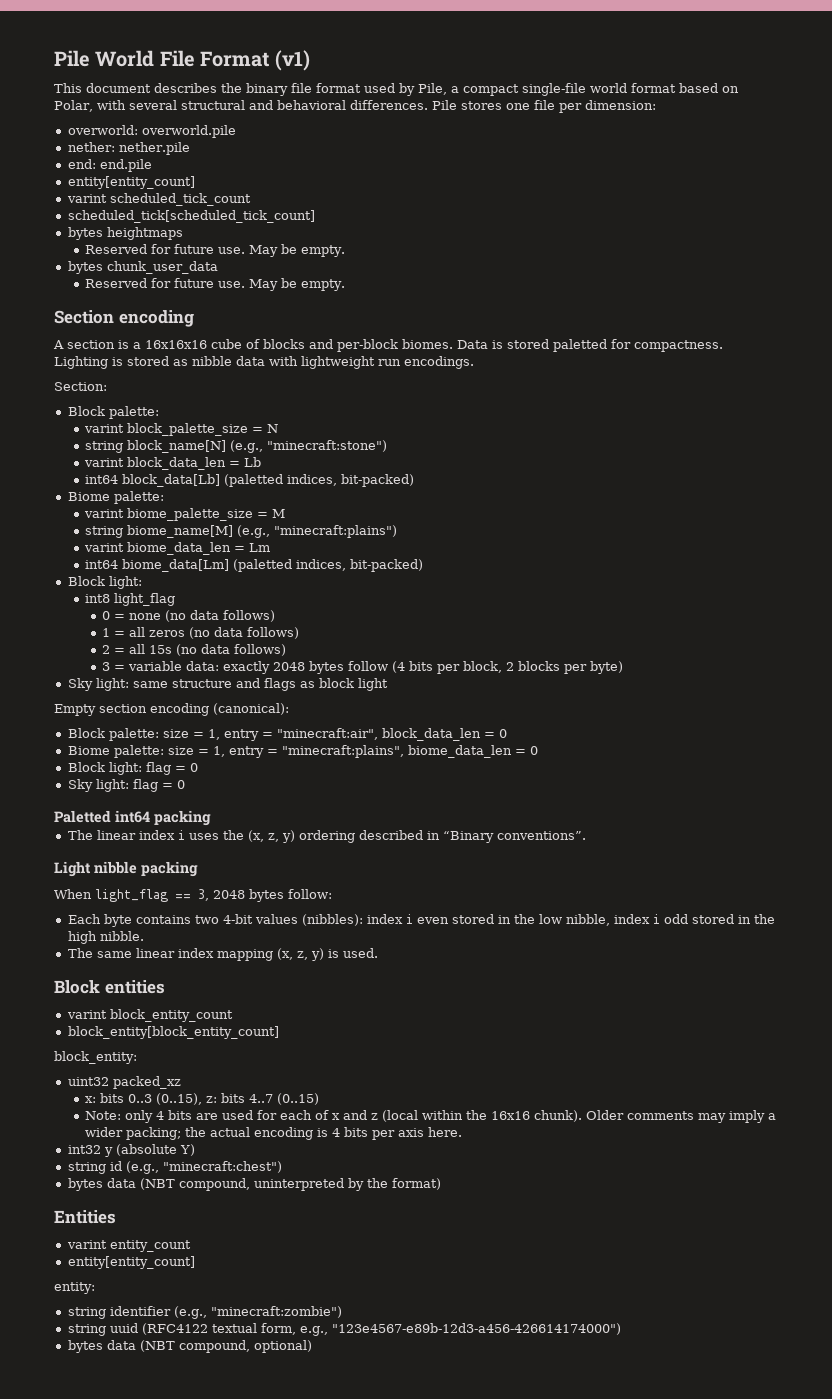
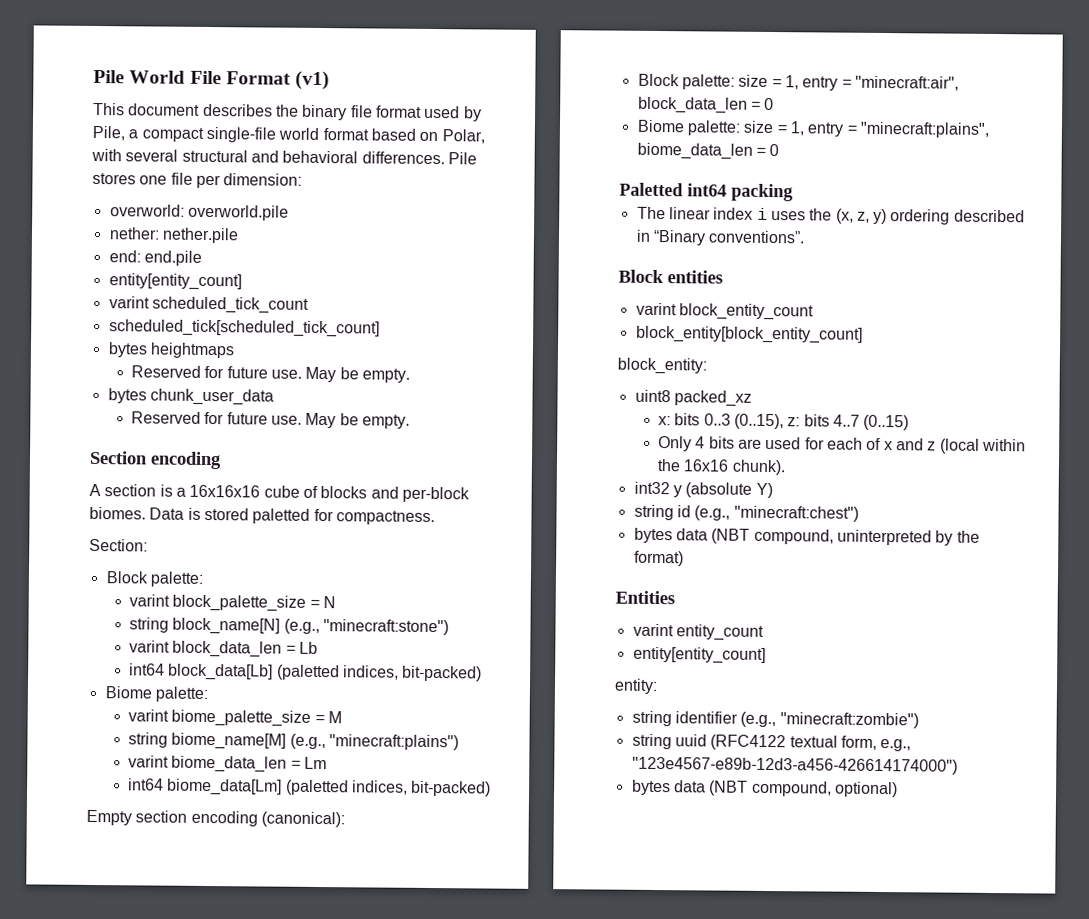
[54,356,474,369] Lighting is stored as nibble data with lightweight run encodings. -> (435, 518) none
[67,576,142,589] [84,593,175,606] [101,610,275,622] [101,627,299,639] [101,644,286,656] [101,661,623,674] [67,678,388,691] // Block light: // int8 light_flag // 0 = none (no data follows) // 1 = all zeros (no data follows) // 2 = all 15s (no data follows) // 3 = variable data: exactly 2048 bytes follow (4 bits per block, 2 blocks per byte) // Sky light: same structure and flags as block light -> (492, 788) none
[67,762,198,775] [67,779,185,792] // Block light: flag = 0 // Sky light: flag = 0 -> (780, 150) none
[54,861,198,877] [54,889,332,902] [67,914,775,927] [67,931,144,944] [67,948,378,961] // Light nibble packing // When light_flag == 3, 2048 bytes follow: // Each byte contains two 4-bit values (nibbles): index i even stored in the low nibble, index i odd stored in the high nibble. // The same linear index mapping (x, z, y) is used. -> (806, 237) none
[67,1077,109,1086] uint32 -> [634,389,671,403] uint8
[84,1110,153,1123] Note: only -> [658,436,693,452] Only
[585,1110,776,1123] [84,1127,462,1140] Older comments may imply a wider packing; the actual encoding is 4 bits per axis here. -> (786, 467) none

